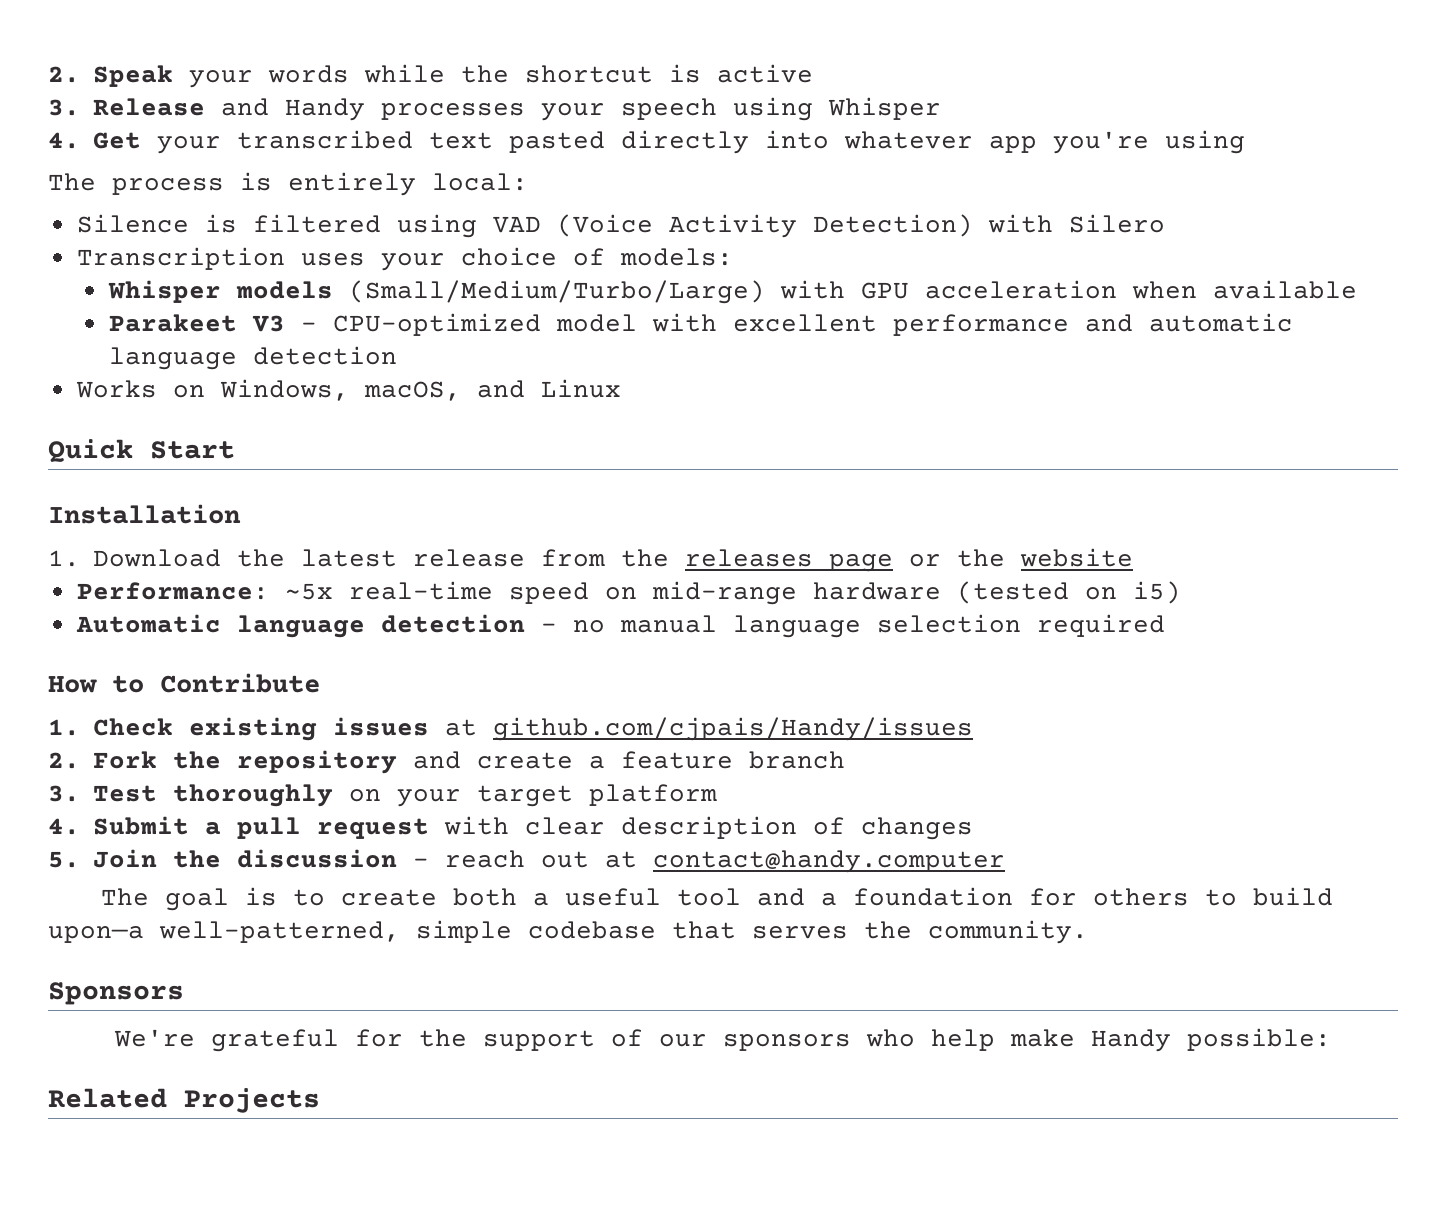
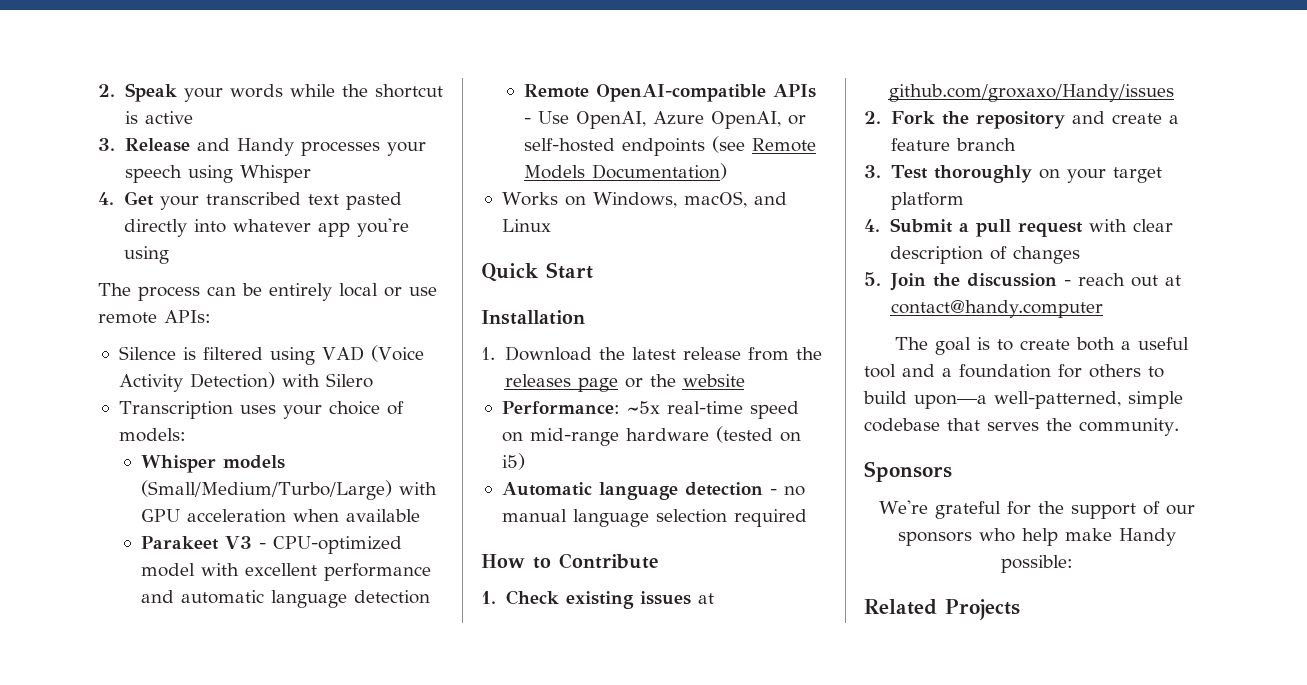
[240,172,528,196] is entirely local: -> [207,283,437,301] [98,310,211,324] can be entirely local or use remote APIs:
(397, 355) none -> [523,84,816,102] [523,111,806,129] [523,136,816,156] [523,163,727,180] // Remote OpenAI-compatible APIs - Use OpenAI, Azure OpenAI, or self-hosted endpoints (see Remote Models Documentation)
[493,717,973,741] github.com/cjpais/Handy/issues -> [888,84,1174,102] github.com/groxaxo/Handy/issues

